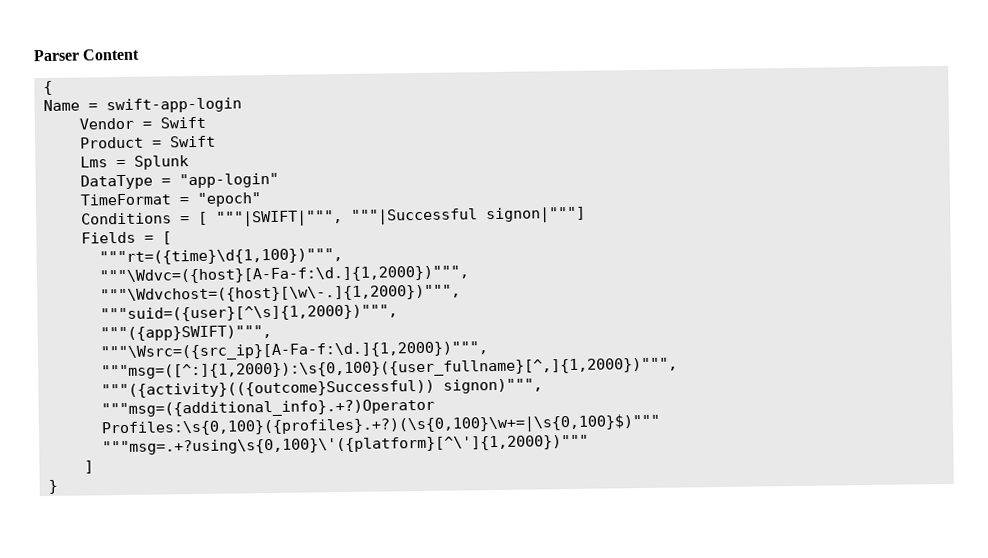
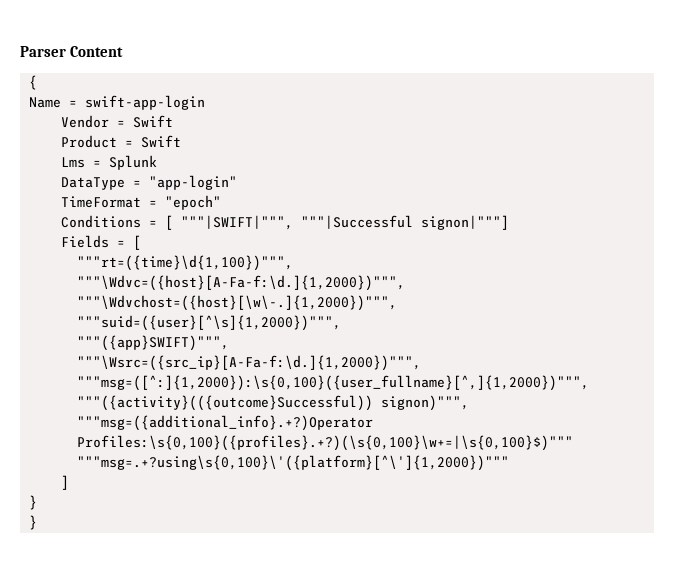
(59, 487) none -> [28,515,37,530] // }

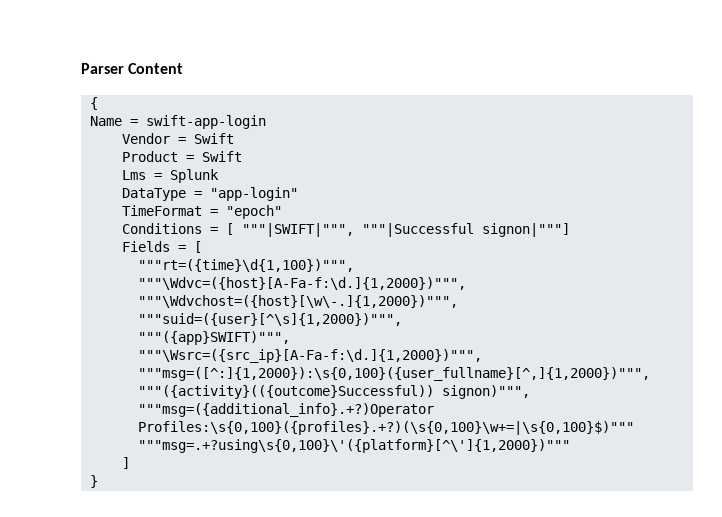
[28,515,37,530] // } -> (99, 481) none

